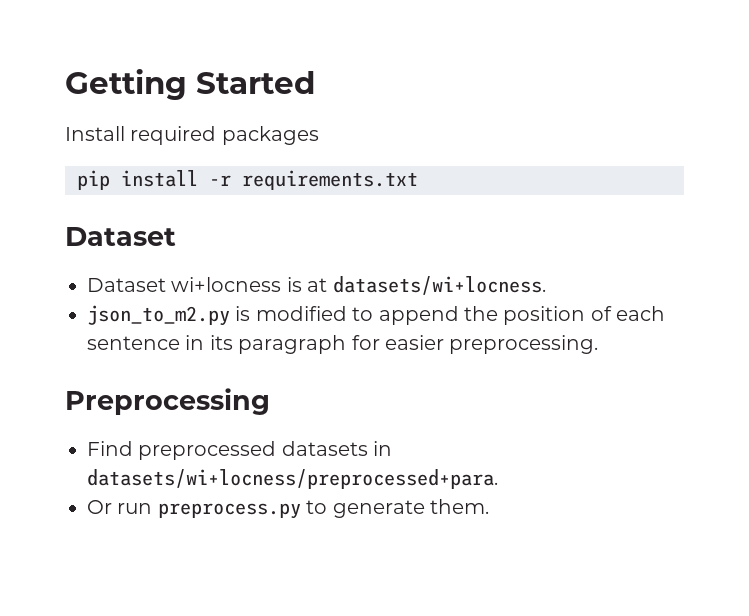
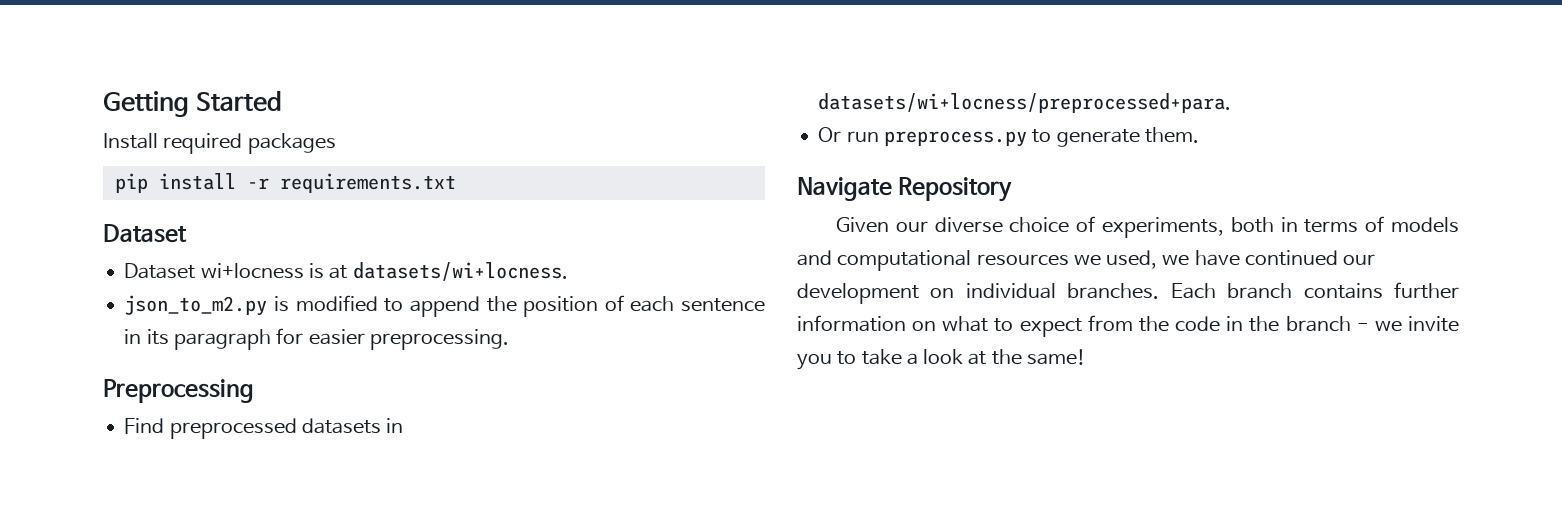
(489, 506) none -> [797,177,1013,202] [836,216,1459,238] [797,250,1376,271] [797,282,1459,304] [797,315,1459,337] [797,349,1086,370] // Navigate Repository // Given our diverse choice of experiments, both in terms of models and computational resources we used, we have continued our development on individual branches. Each branch contains further information on what to expect from the code in the branch - we invite you to take a look at the same!

